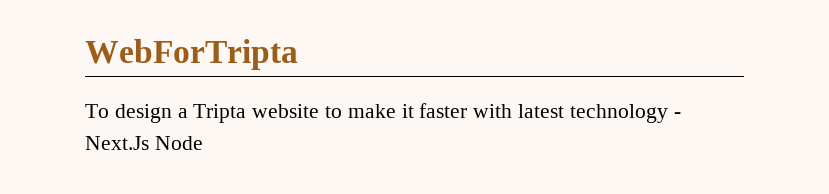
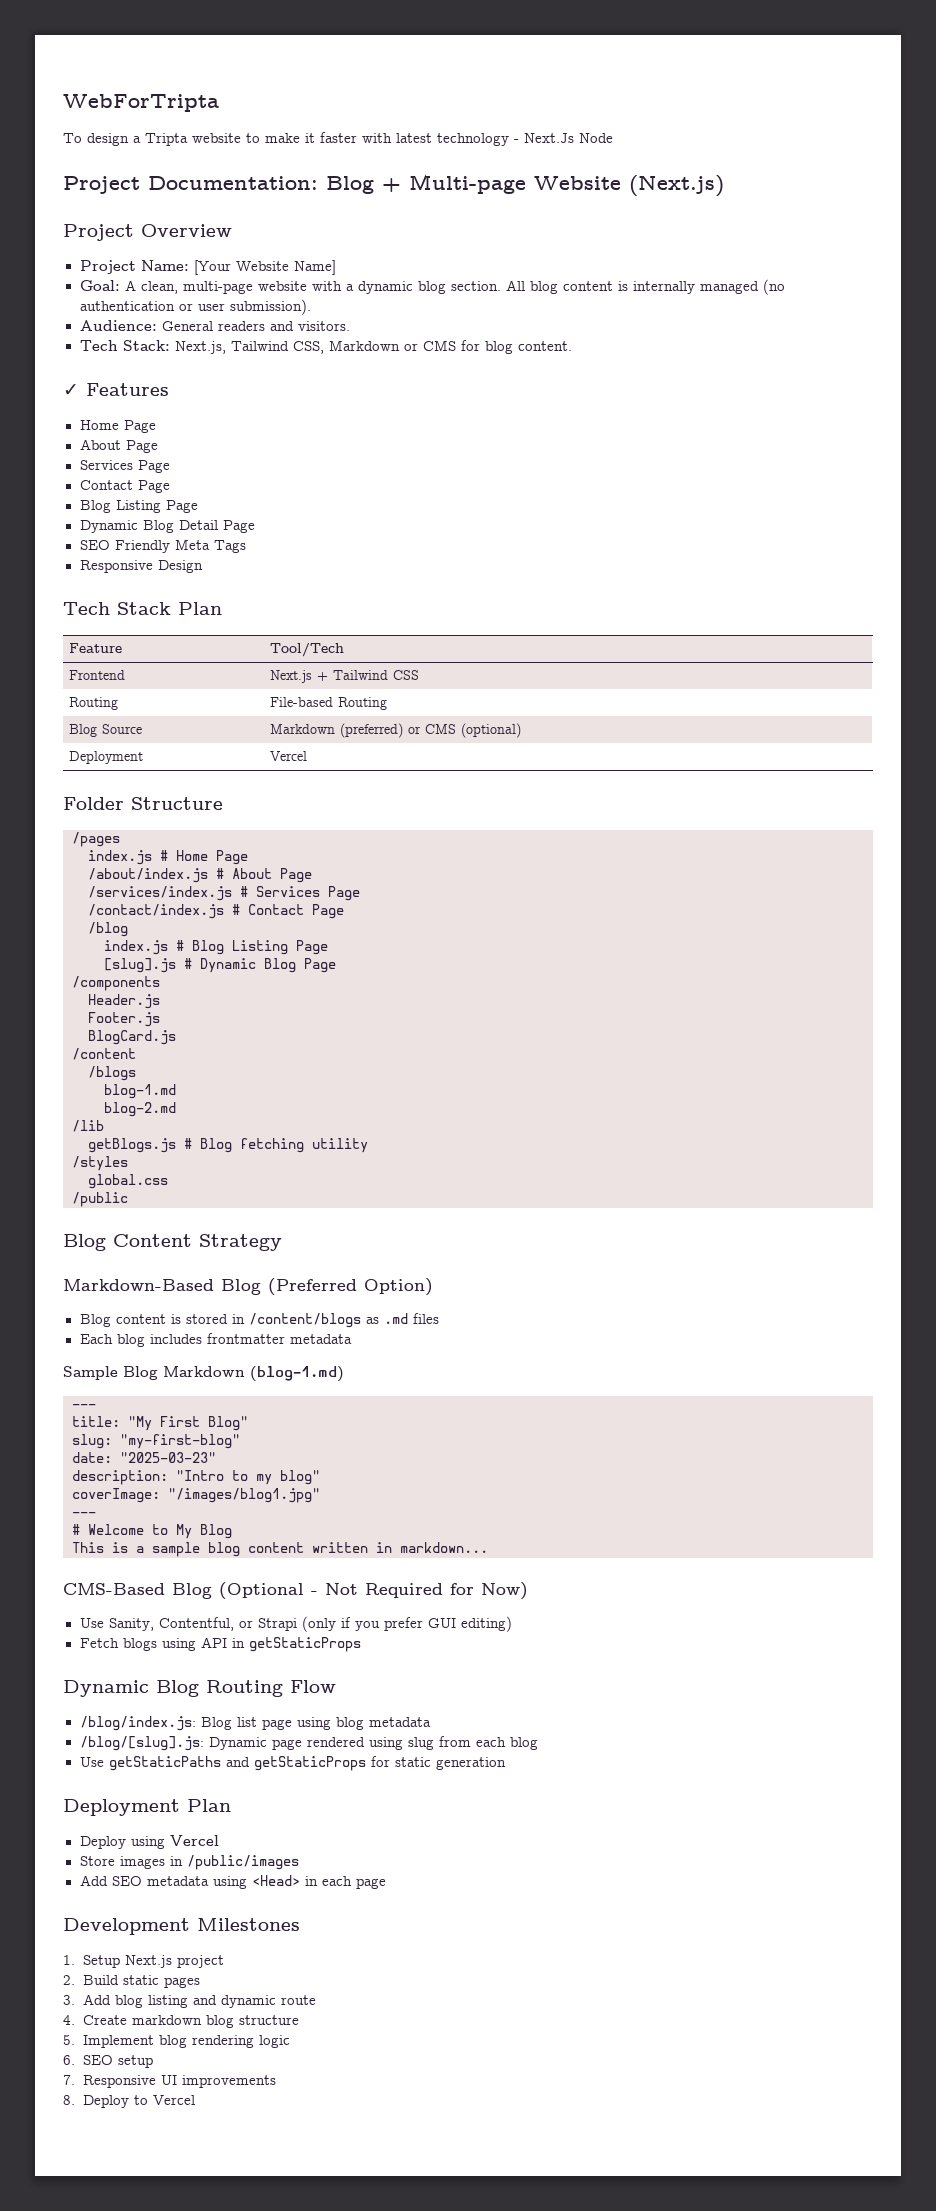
(203, 143) none -> [63,174,724,197] [63,224,232,241] [79,260,336,275] [79,279,785,295] [79,299,311,315] [79,320,350,331] [79,340,572,354] [63,383,169,396] [79,420,156,433] [79,439,158,453] [79,460,170,473] [79,480,170,493] [79,500,198,513] [79,520,255,533] [79,539,246,553] [79,560,203,573] [63,602,222,615] [69,643,123,653] [270,643,345,657] [69,670,126,680] [270,670,420,683] [69,697,119,710] [270,697,388,710] [69,724,143,737] [270,723,522,738] [69,751,144,764] [270,751,308,761] [63,797,223,810] [72,832,120,847] [88,850,248,865] [88,868,312,883] [88,886,360,901] [88,904,344,919] [88,922,128,937] [104,940,328,955] [104,958,336,973] [72,976,160,991] [88,994,160,1009] [88,1012,160,1027] [88,1030,176,1045] [72,1048,136,1060] [88,1066,136,1081] [104,1084,176,1099] [104,1102,176,1117] [72,1120,104,1132] [88,1138,368,1153] [72,1156,128,1171] [88,1174,168,1189] [72,1192,128,1207] [63,1234,282,1251] [63,1278,433,1296] [79,1313,439,1328] [79,1333,352,1347] [63,1366,344,1382] [72,1404,96,1409] [72,1416,248,1431] [72,1434,240,1449] [72,1452,216,1463] [72,1470,320,1485] [72,1488,320,1503] [72,1512,96,1517] [72,1524,232,1539] [72,1542,488,1557] [63,1582,528,1600] [79,1616,512,1632] [79,1637,361,1652] [63,1680,336,1697] [79,1716,431,1731] [79,1736,538,1751] [79,1756,506,1771] [63,1799,231,1816] [79,1835,219,1849] [79,1855,299,1870] [79,1875,386,1889] [63,1918,300,1935] [63,1955,224,1968] [63,1975,200,1988] [63,1994,316,2008] [63,2015,299,2028] [63,2035,290,2048] [63,2055,153,2068] [63,2075,276,2088] [63,2095,195,2108] // Project Documentation: Blog + Multi-page Website (Next.js) // Project Overview // Project Name: [Your Website Name] // Goal: A clean, multi-page website with a dynamic blog section. All blog content is internally managed (no authentication or user submission). // Audience: General readers and visitors. // Tech Stack: Next.js, Tailwind CSS, Markdown or CMS for blog content. // ✓ Features // Home Page // About Page // Services Page // Contact Page // Blog Listing Page // Dynamic Blog Detail Page // SEO Friendly Meta Tags // Responsive Design // Tech Stack Plan // Feature | Tool/Tech // Frontend | Next.js + Tailwind CSS // Routing | File-based Routing // Blog Source | Markdown (preferred) or CMS (optional) // Deployment | Vercel // Folder Structure // /pages // index.js # Home Page // /about/index.js # About Page // /services/index.js # Services Page // /contact/index.js # Contact Page // /blog // index.js # Blog Listing Page // [slug].js # Dynamic Blog Page // /components // Header.js // Footer.js // BlogCard.js // /content // /blogs // blog-1.md // blog-2.md // /lib // getBlogs.js # Blog fetching utility // /styles // global.css // /public // Blog Content Strategy // Markdown-Based Blog (Preferred Option) // Blog content is stored in /content/blogs as .md files // Each blog includes frontmatter metadata // Sample Blog Markdown (blog-1.md) // --- // title: "My First Blog" // slug: "my-first-blog" // date: "2025-03-23" // description: "Intro to my blog" // coverImage: "/images/blog1.jpg" // --- // # Welcome to My Blog // This is a sample blog content written in markdown... // CMS-Based Blog (Optional - Not Required for Now) // Use Sanity, Contentful, or Strapi (only if you prefer GUI editing) // Fetch blogs using API in getStaticProps // Dynamic Blog Routing Flow // /blog/index.js: Blog list page using blog metadata // /blog/[slug].js: Dynamic page rendered using slug from each blog // Use getStaticPaths and getStaticProps for static generation // Deployment Plan // Deploy using Vercel // Store images in /public/images // Add SEO metadata using <Head> in each page // Development Milestones // 1. Setup Next.js project // 2. Build static pages // 3. Add blog listing and dynamic route // 4. Create markdown blog structure // 5. Implement blog rendering logic // 6. SEO setup // 7. Responsive UI improvements // 8. Deploy to Vercel

